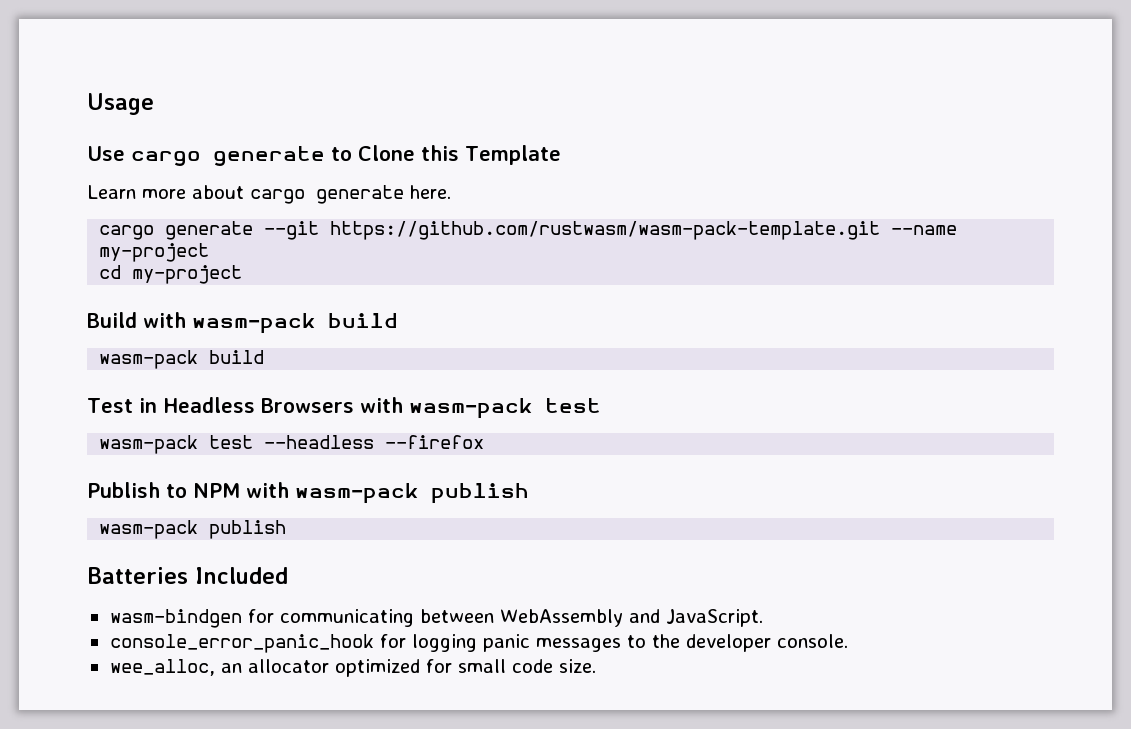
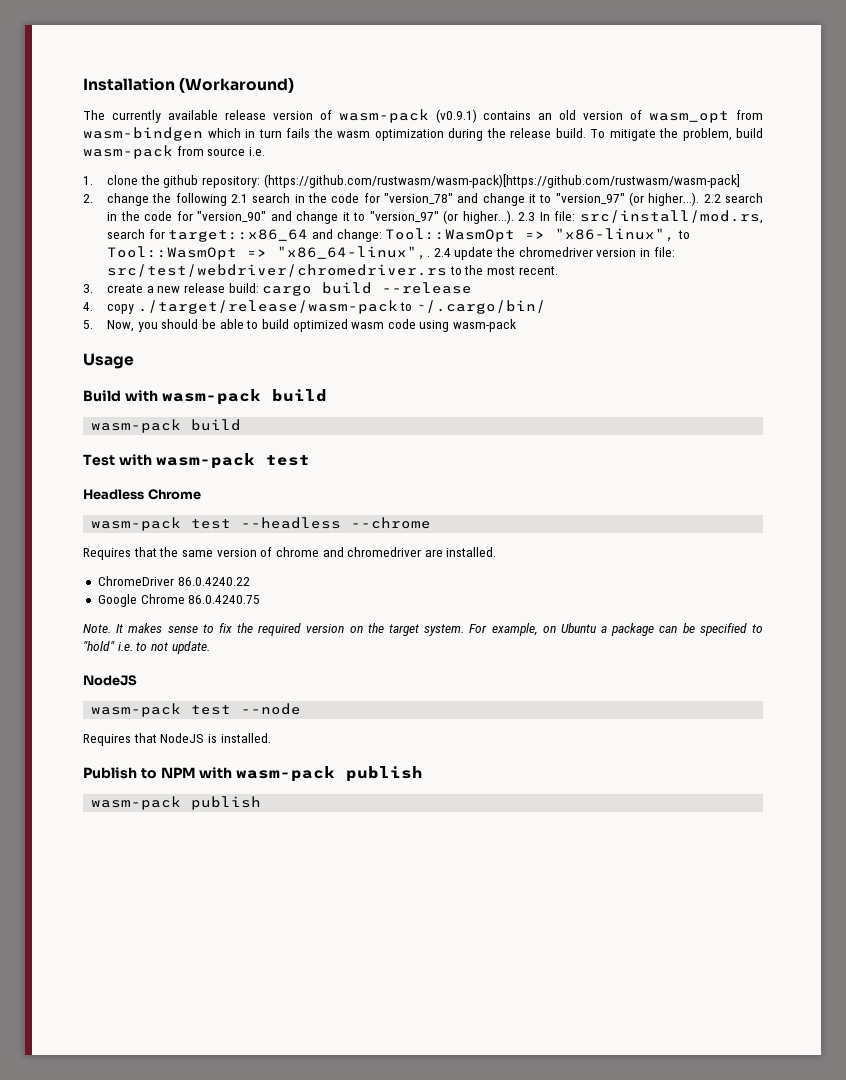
[87,93,154,115] [87,145,561,166] [87,185,451,204] [99,221,958,240] [99,243,210,262] [99,265,243,284] Usage // Use cargo generate to Clone this Template // Learn more about cargo generate here. // cargo generate --git https://github.com/rustwasm/wasm-pack-template.git --name my-project // cd my-project -> [83,77,295,93] [83,109,764,123] [83,127,763,141] [83,145,265,159] [83,174,740,188] [83,192,764,206] [107,210,763,224] [107,228,690,242] [107,246,675,260] [107,264,558,277] [83,282,473,296] [83,300,546,314] [83,319,517,332] [83,353,134,369] Installation (Workaround) // The currently available release version of wasm-pack (v0.9.1) contains an old version of wasm_opt from wasm-bindgen which in turn fails the wasm optimization during the release build. To mitigate the problem, build wasm-pack from source i.e. // 1. clone the github repository: (https://github.com/rustwasm/wasm-pack)[https://github.com/rustwasm/wasm-pack] // 2. change the following 2.1 search in the code for "version_78" and change it to "version_97" (or higher...). 2.2 search in the code for "version_90" and change it to "version_97" (or higher...). 2.3 In file: src/install/mod.rs, search for target::x86_64 and change: Tool::WasmOpt => "x86-linux", to Tool::WasmOpt => "x86_64-linux",. 2.4 update the chromedriver version in file: src/test/webdriver/chromedriver.rs to the most recent. // 3. create a new release build: cargo build --release // 4. copy ./target/release/wasm-pack to ~/.cargo/bin/ // 5. Now, you should be able to build optimized wasm code using wasm-pack // Usage
[138,397,354,413] in Headless Browsers -> (115, 460) none
(601, 405) none -> [83,489,201,500] // Headless Chrome
[385,435,485,449] --firefox -> [351,517,432,529] [83,547,497,560] [97,576,250,586] [97,594,261,607] [83,623,763,636] [83,641,210,654] [83,675,137,686] [91,703,302,717] [83,733,271,746] --chrome // Requires that the same version of chrome and chromedriver are installed. // ChromeDriver 86.0.4240.22 // Google Chrome 86.0.4240.75 // Note. It makes sense to fix the required version on the target system. For example, on Ubuntu a package can be specified to "hold" i.e. to not update. // NodeJS // wasm-pack test --node // Requires that NodeJS is installed.
[87,567,288,584] [109,609,763,628] [109,634,848,653] [109,659,596,677] // Batteries Included // wasm-bindgen for communicating between WebAssembly and JavaScript. // console_error_panic_hook for logging panic messages to the developer console. // wee_alloc, an allocator optimized for small code size. -> (262, 803) none

